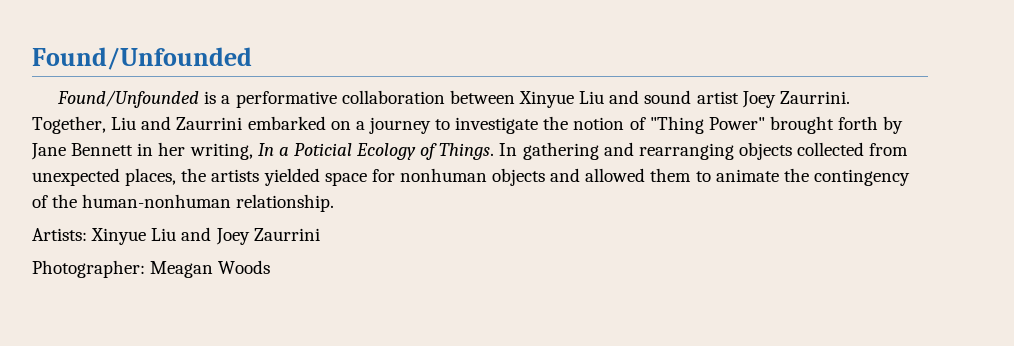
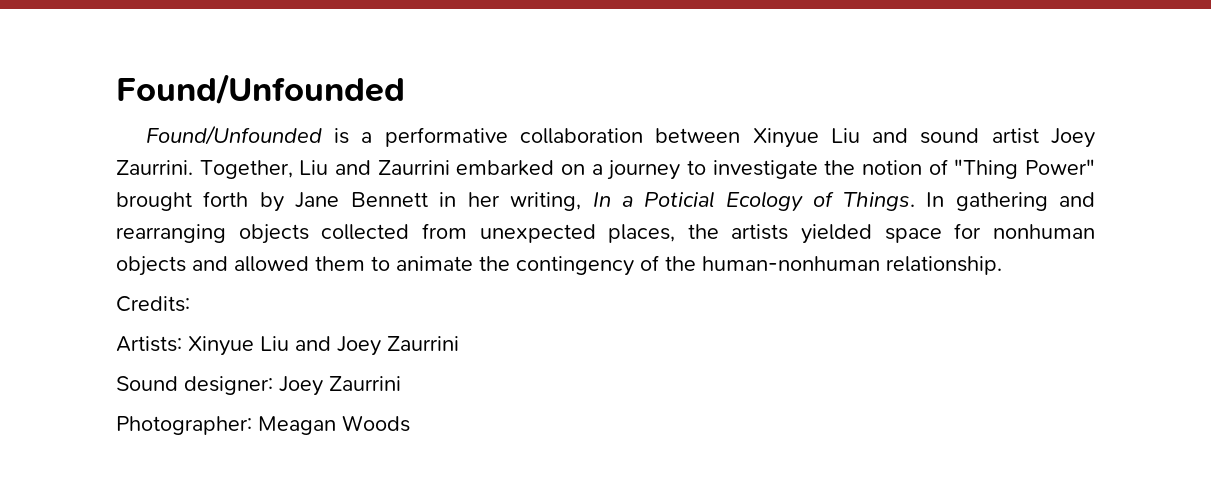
(335, 203) none -> [116,296,190,312] // Credits:
(320, 234) none -> [116,376,401,396] // Sound designer: Joey Zaurrini

